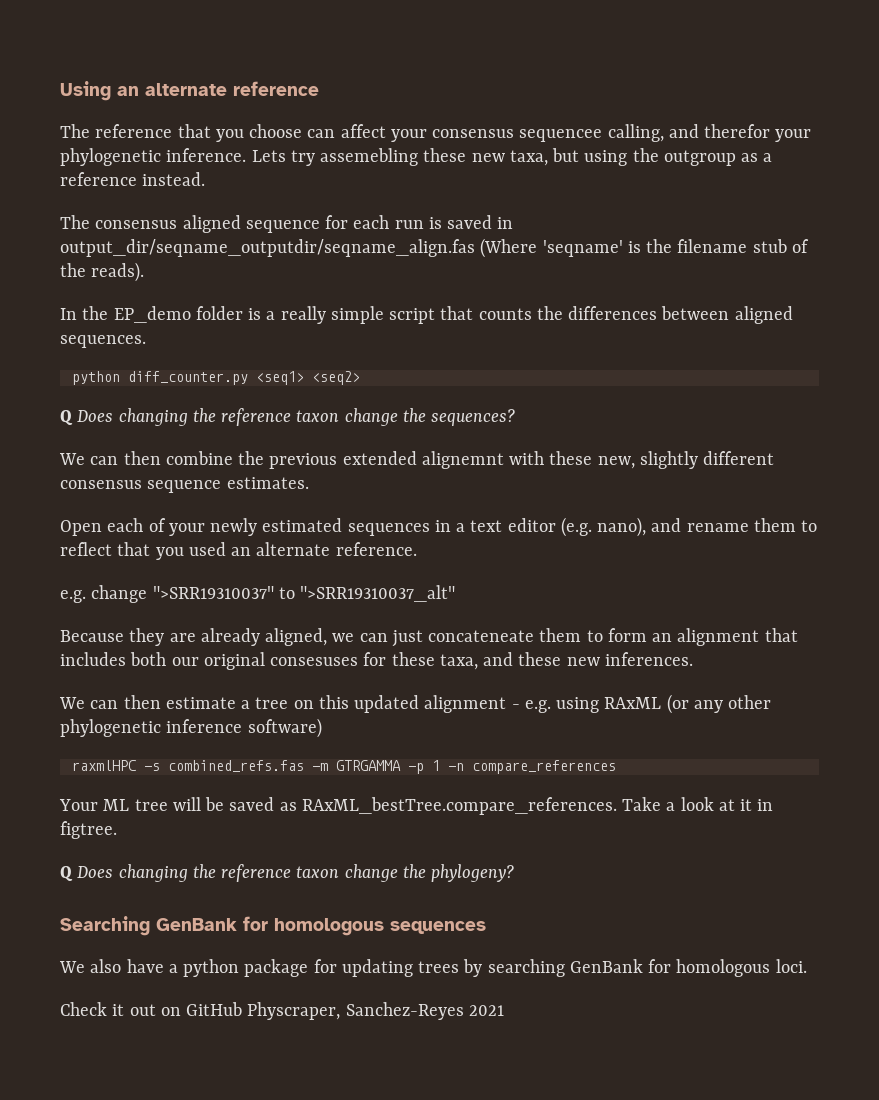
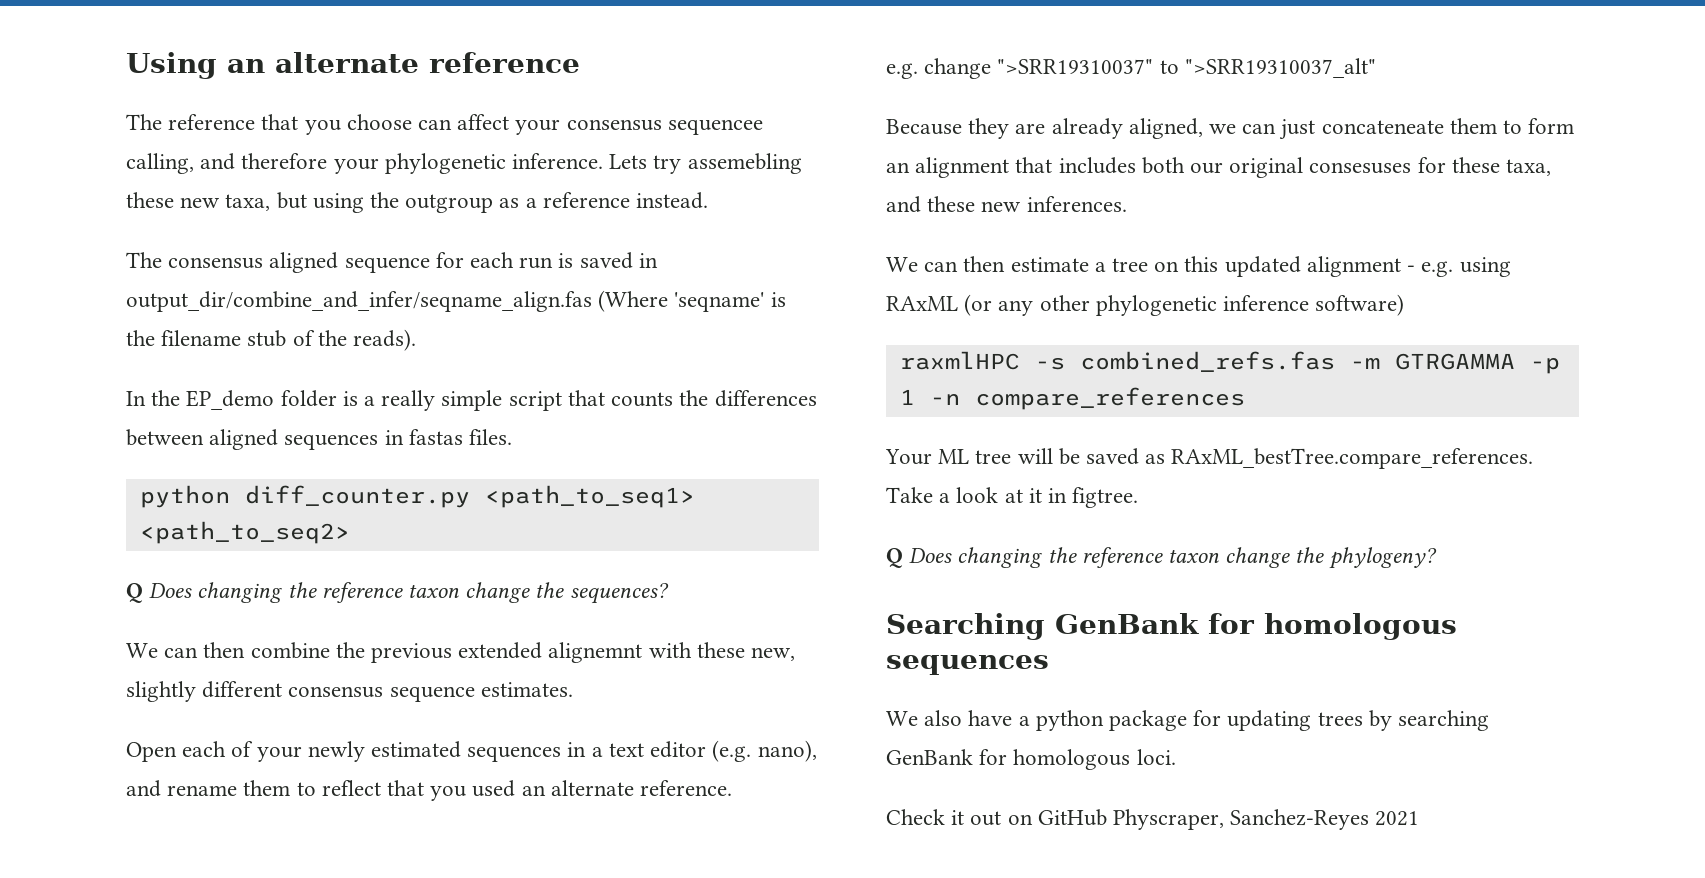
[704,124,771,138] therefor -> [241,153,328,169] therefore
[60,239,475,257] output_dir/seqname_outputdir/seqname_align.fas -> [126,291,592,312] output_dir/combine_and_infer/seqname_align.fas
[60,335,146,348] sequences. -> [284,429,513,450] sequences in fastas files.
[255,371,360,385] <seq1> <seq2> -> [484,485,695,508] [139,521,350,544] <path_to_seq1> <path_to_seq2>

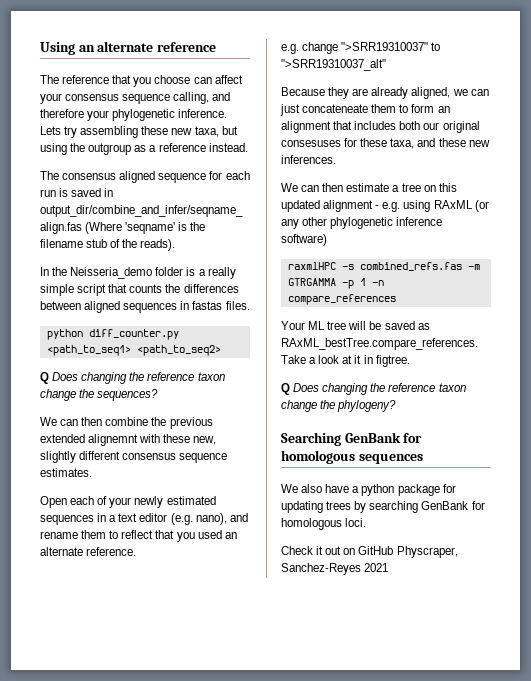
[667,119,763,135] sequencee -> [122,94,171,104] sequence
[687,153,802,174] assemebling -> [80,126,139,138] assembling
[186,390,275,410] EP_demo -> [70,267,153,279] Neisseria_demo

